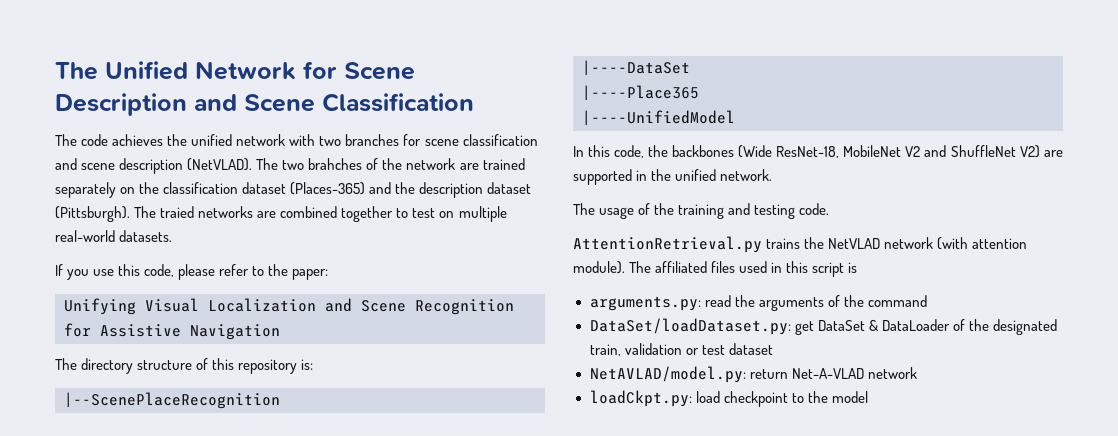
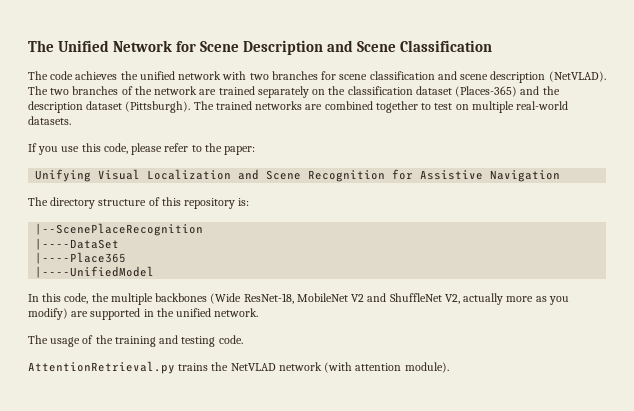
[308,158,363,170] brahches -> [72,86,119,95] branches
[160,206,195,218] traied -> [215,101,252,110] trained
(669, 151) none -> [110,293,153,305] multiple
[1019,145,1040,158] V2) -> [444,293,569,305] [28,308,68,320] V2, actually more as you modify)
[629,261,858,277] [589,295,927,311] [589,318,1057,335] [589,343,773,356] [589,366,917,383] [589,390,868,407] The affiliated files used in this script is // arguments.py: read the arguments of the command // DataSet/loadDataset.py: get DataSet & DataLoader of the designated train, validation or test dataset // NetAVLAD/model.py: return Net-A-VLAD network // loadCkpt.py: load checkpoint to the model -> (449, 367) none

